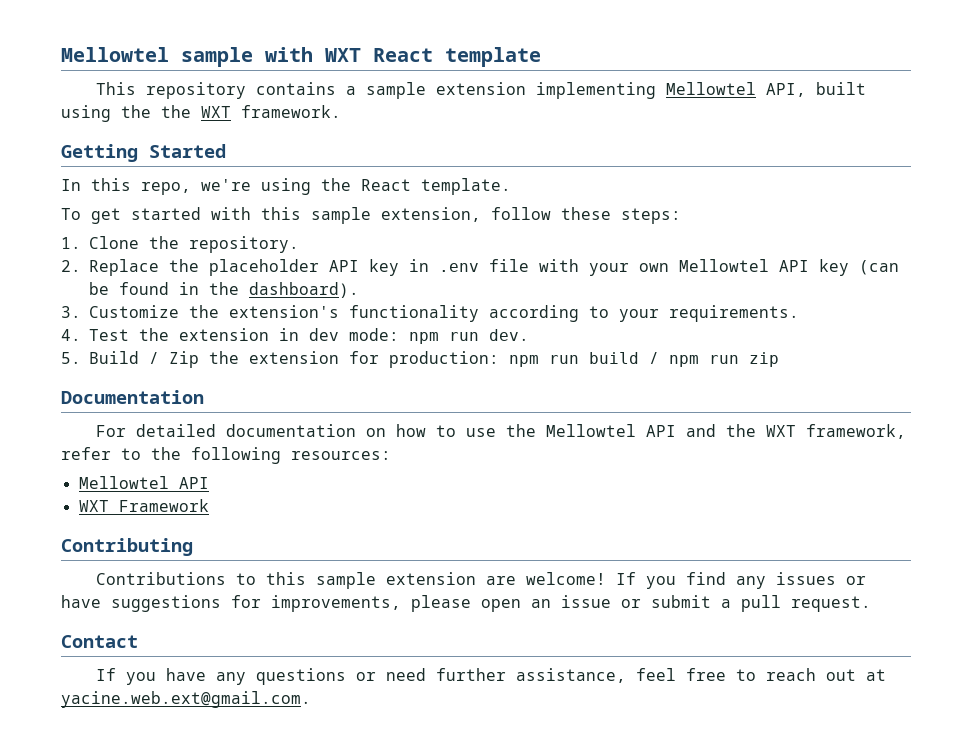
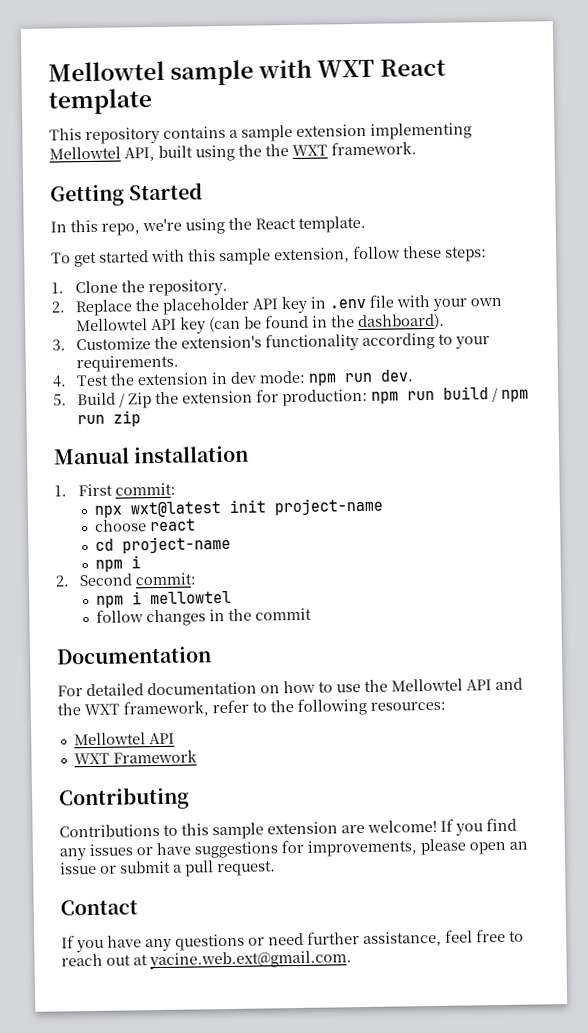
(779, 359) none -> [53,445,250,465] [54,482,176,497] [93,497,383,518] [94,518,196,532] [94,535,231,554] [94,555,141,572] [55,572,196,587] [95,590,232,608] [95,607,312,627] // Manual installation // 1. First commit: // npx wxt@latest init project-name // choose react // cd project-name // npm i // 2. Second commit: // npm i mellowtel // follow changes in the commit

